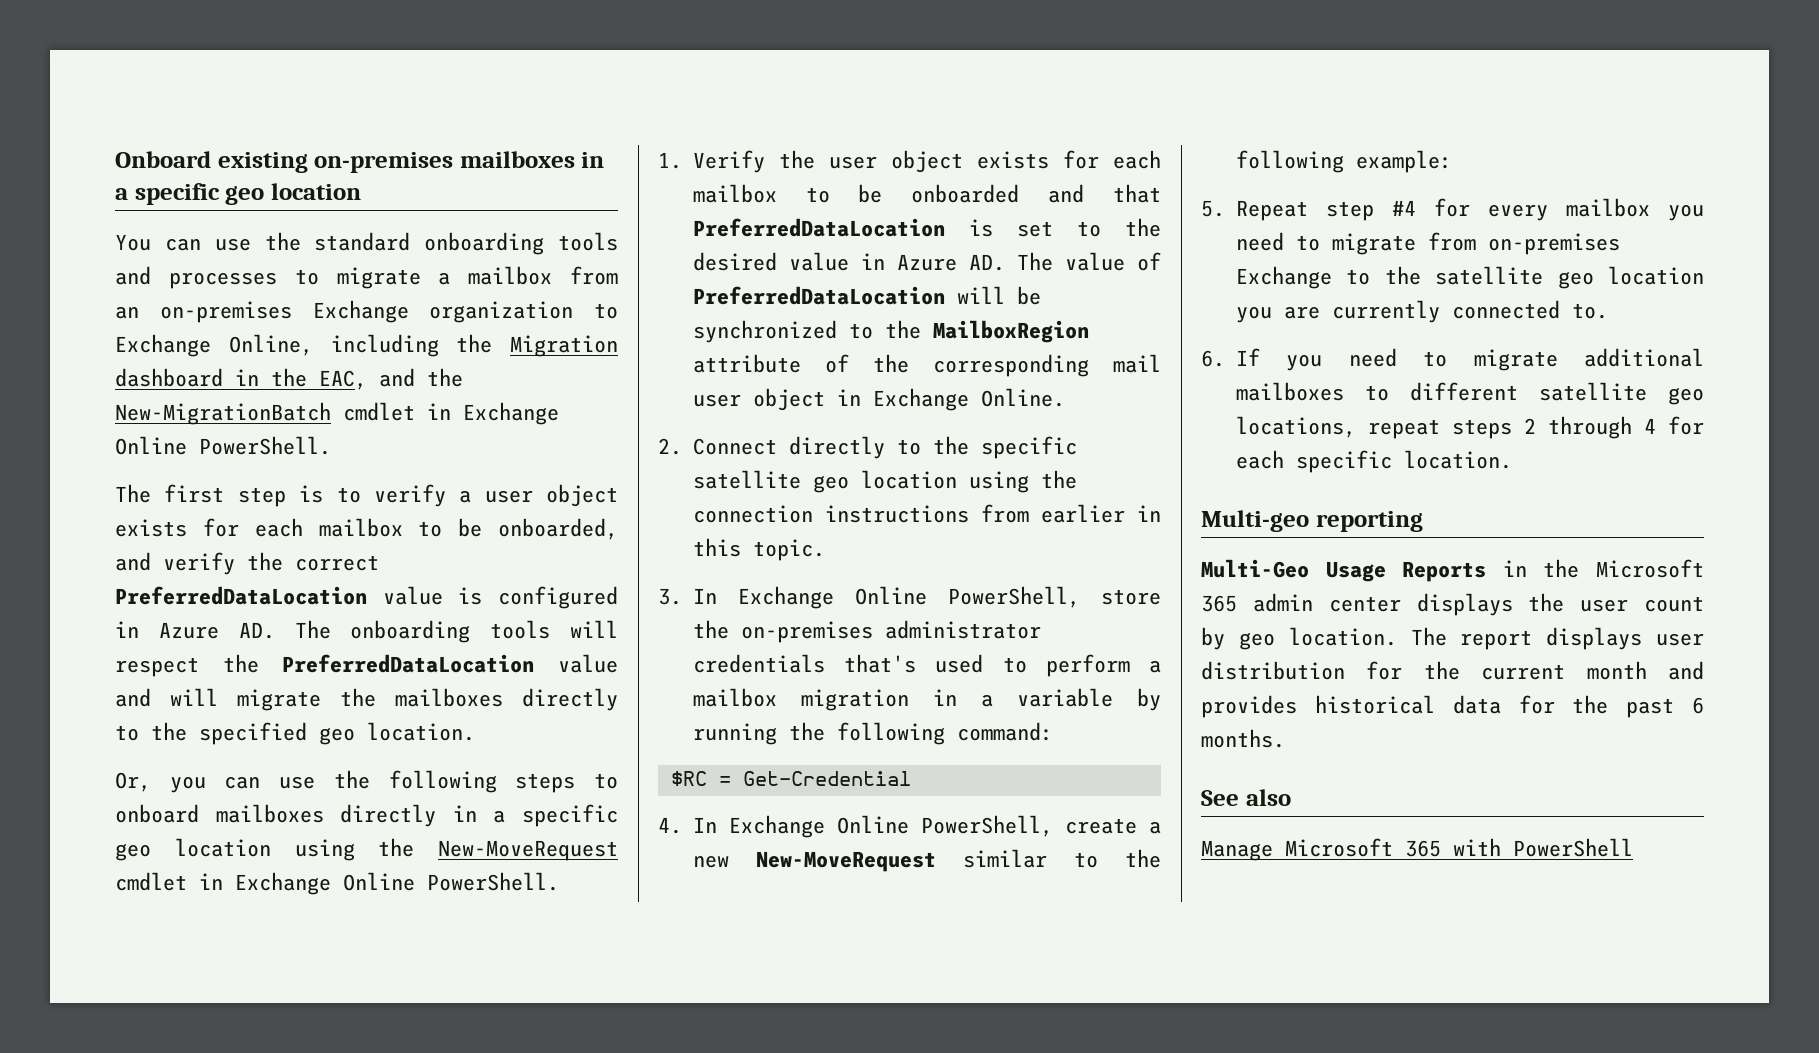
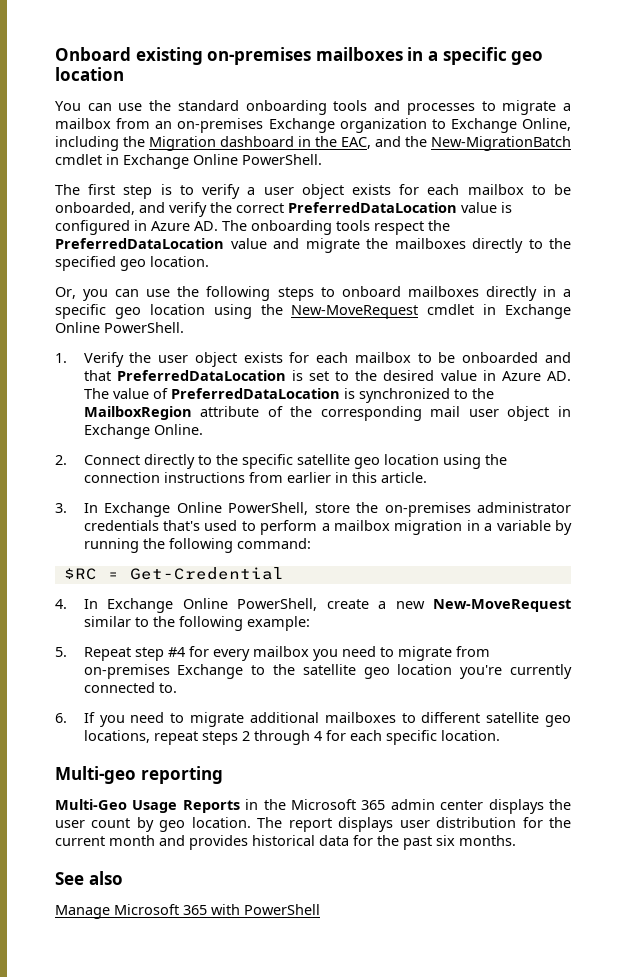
[570,620,618,638] will -> (370, 225) none
[170,688,218,706] will -> (299, 243) none
[956,286,1041,305] will be -> [343,388,355,399] is
[752,539,825,561] topic. -> [380,472,427,483] article.
[1235,306,1320,323] you are -> [460,665,503,679] you're
[1692,697,1704,714] 6 -> [436,835,455,846] six

